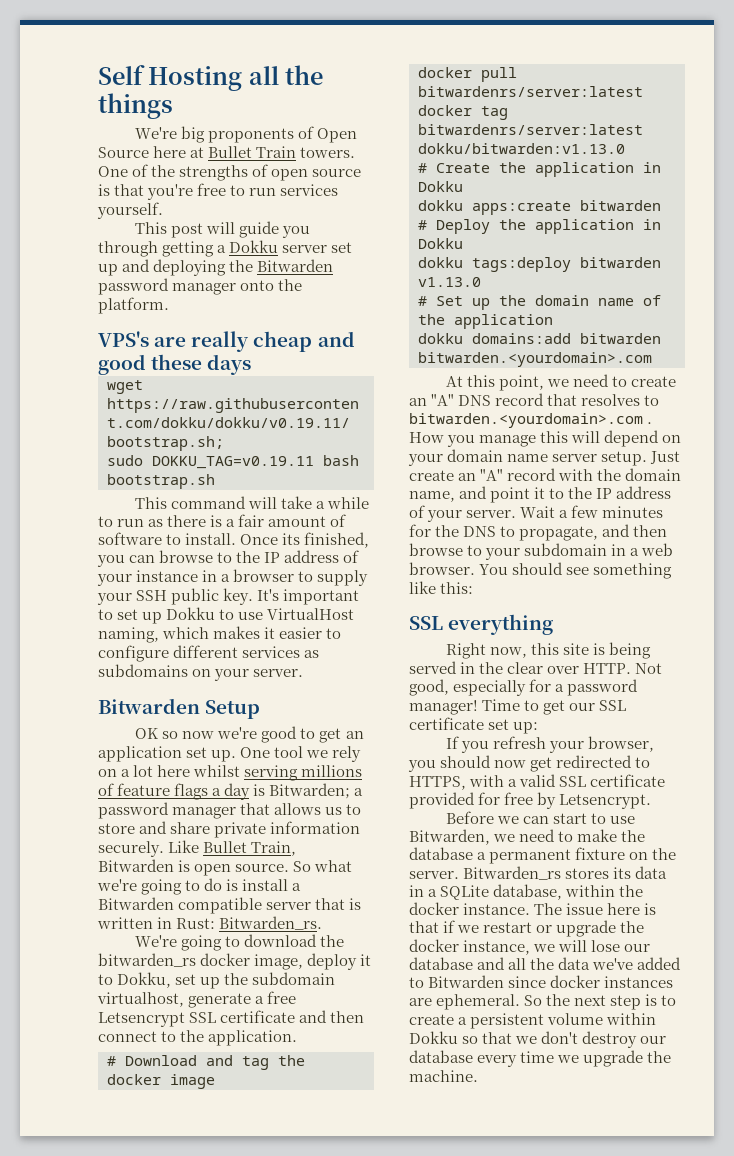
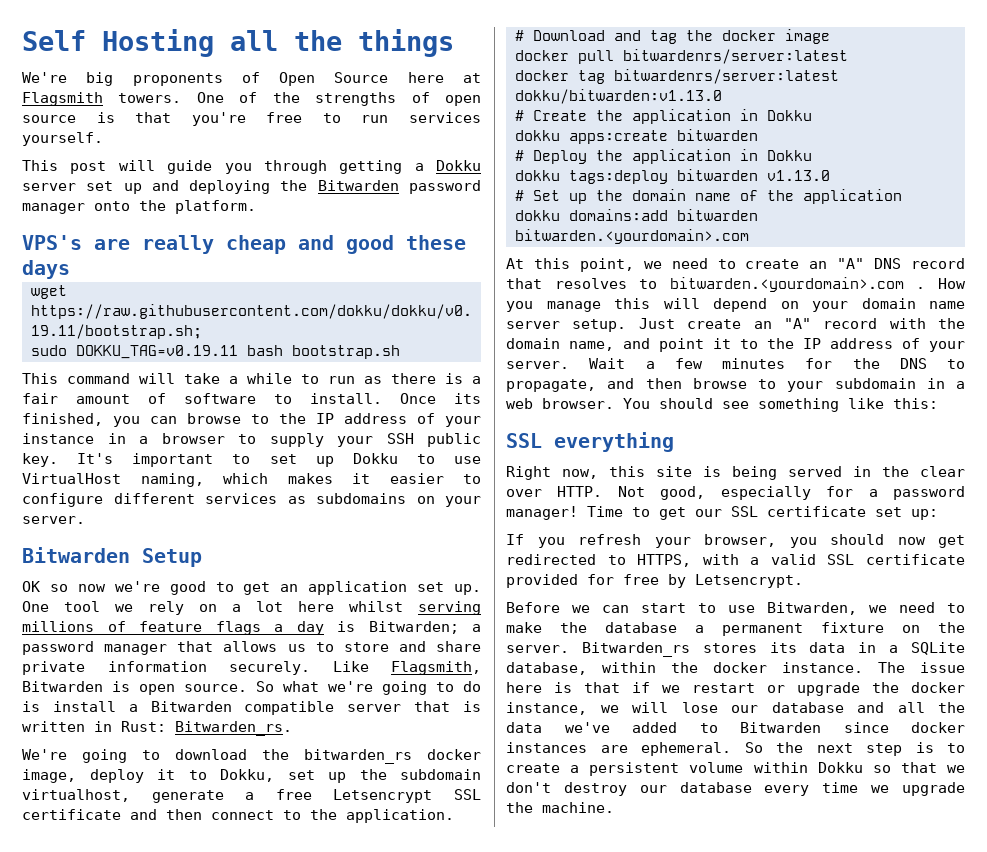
[208,146,297,158] Bullet Train -> [22,92,103,106] Flagsmith
[203,841,297,856] Bullet Train, -> [391,661,481,675] Flagsmith,

